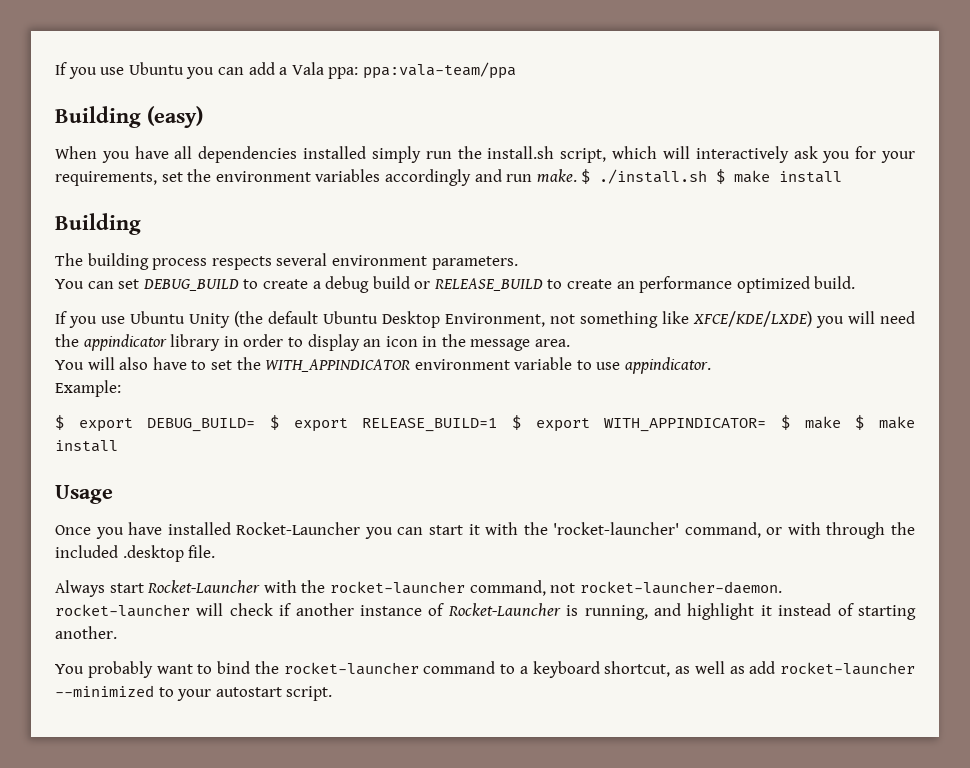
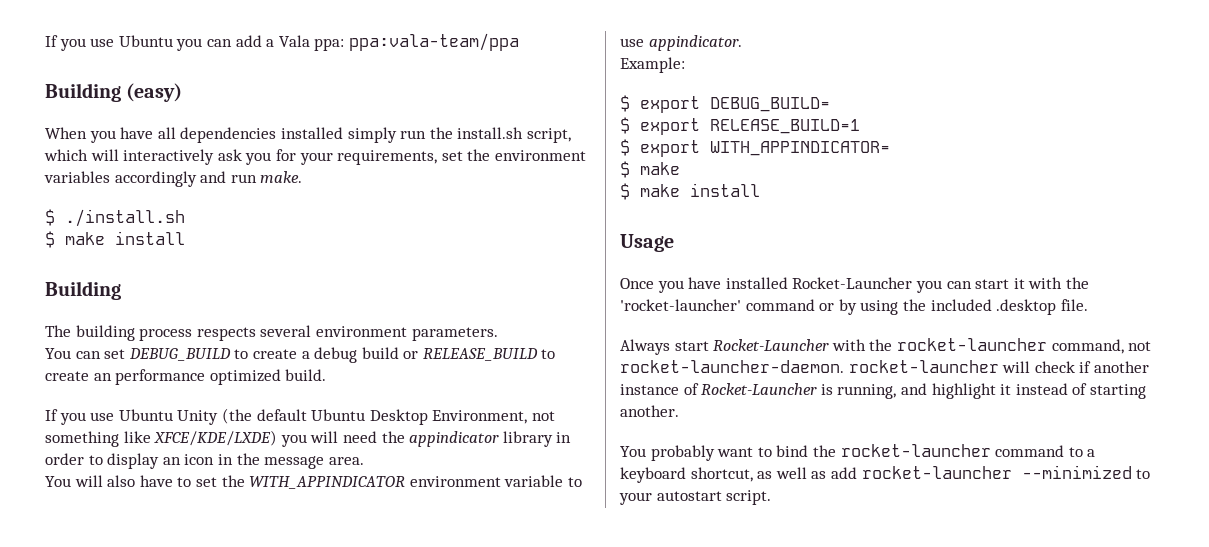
(577, 176) none -> (303, 177) //
(708, 176) none -> (185, 218) //
(256, 425) none -> (830, 104) //
(498, 425) none -> (860, 126) //
[781,415,841,430] $ make -> [620,161,680,178] // $ make //
[684,522,886,539] command, or with through -> [745,299,899,315] command or by using

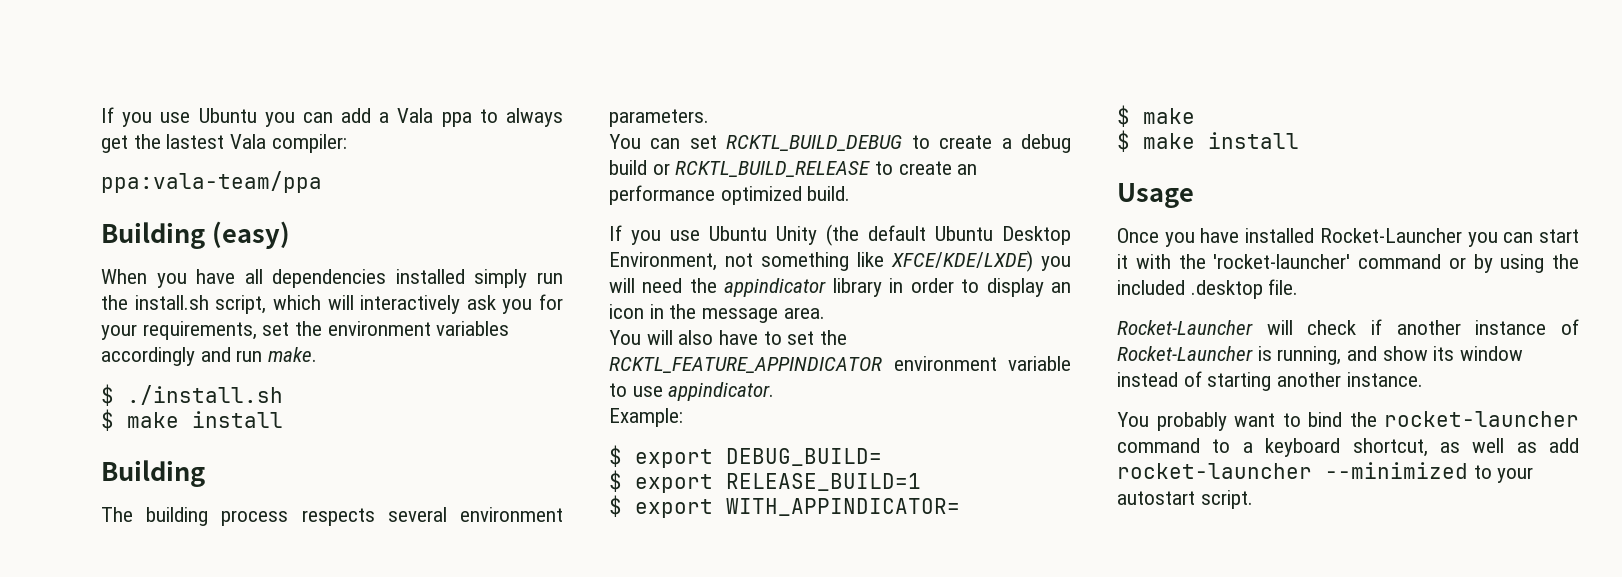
[314,38,345,51] ppa: -> [441,108,563,127] [101,134,347,153] ppa to always get the lastest Vala compiler: //
[128,348,231,361] DEBUG_BUILD -> [726,135,903,151] RCKTL_BUILD_DEBUG
[422,348,538,361] RELEASE_BUILD -> [675,161,871,177] RCKTL_BUILD_RELEASE
[249,476,406,489] WITH_APPINDICATOR -> [609,357,882,373] RCKTL_FEATURE_APPINDICATOR
[620,338,1152,355] [620,360,999,373] Always start Rocket-Launcher with the rocket-launcher command, not rocket-launcher-daemon. rocket-launcher -> [1117,320,1253,335] Rocket-Launcher
[931,383,1012,399] highlight it -> [1382,346,1524,361] show its window
[620,405,679,417] another. -> [1277,372,1423,387] another instance.

